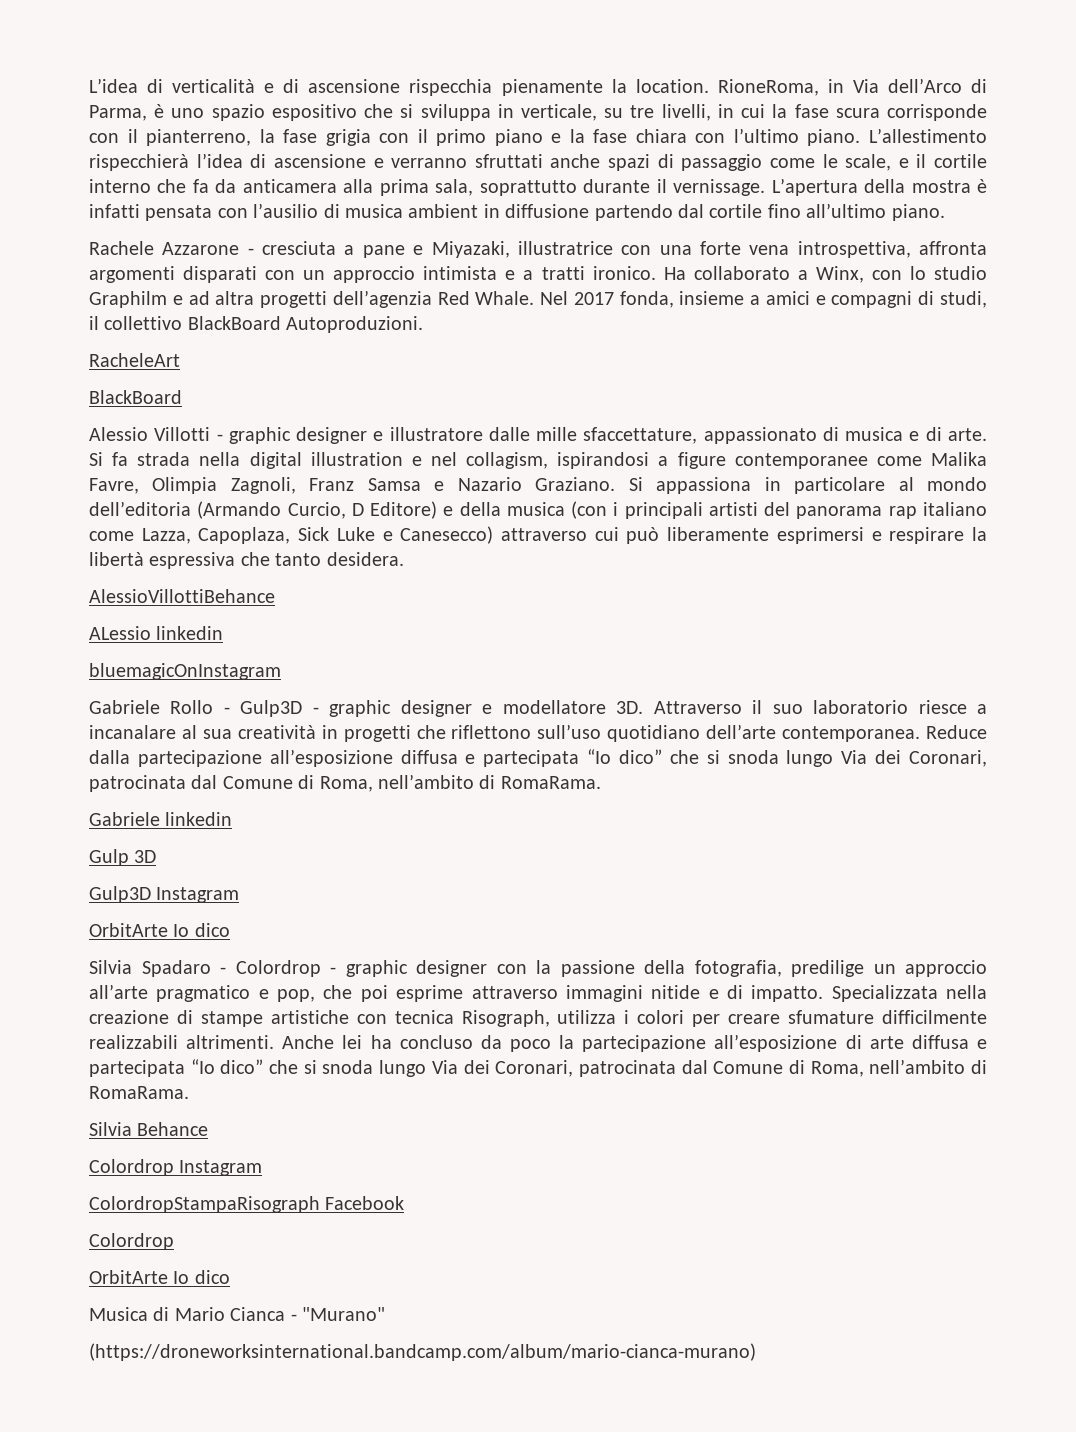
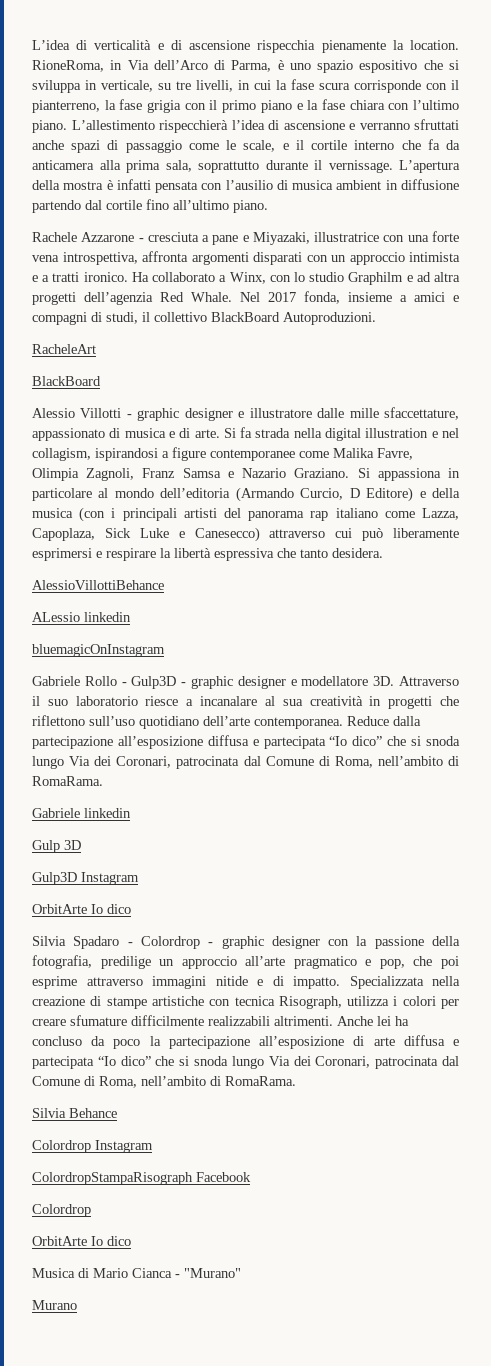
[89,1343,756,1361] (https://droneworksinternational.bandcamp.com/album/mario-cianca-murano) -> [32,1300,77,1310] Murano

